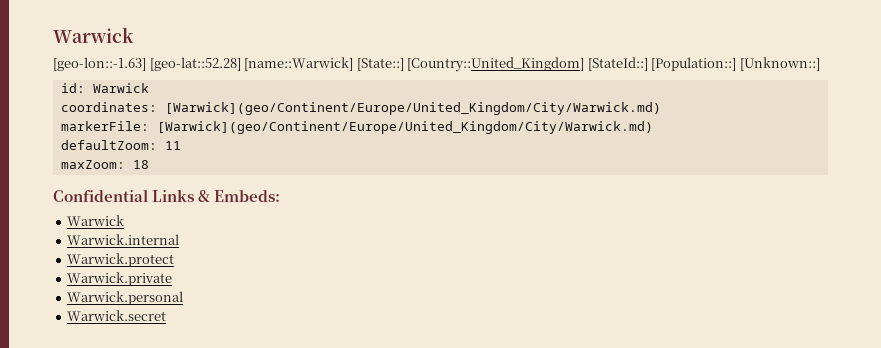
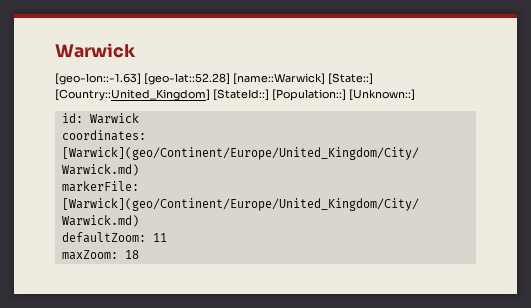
[53,189,281,202] [67,215,125,226] [67,234,180,245] [67,253,175,267] [67,272,173,286] [67,291,184,305] [67,310,167,321] // Confidential Links & Embeds: // Warwick // Warwick.internal // Warwick.protect // Warwick.private // Warwick.personal // Warwick.secret -> (139, 254) none

